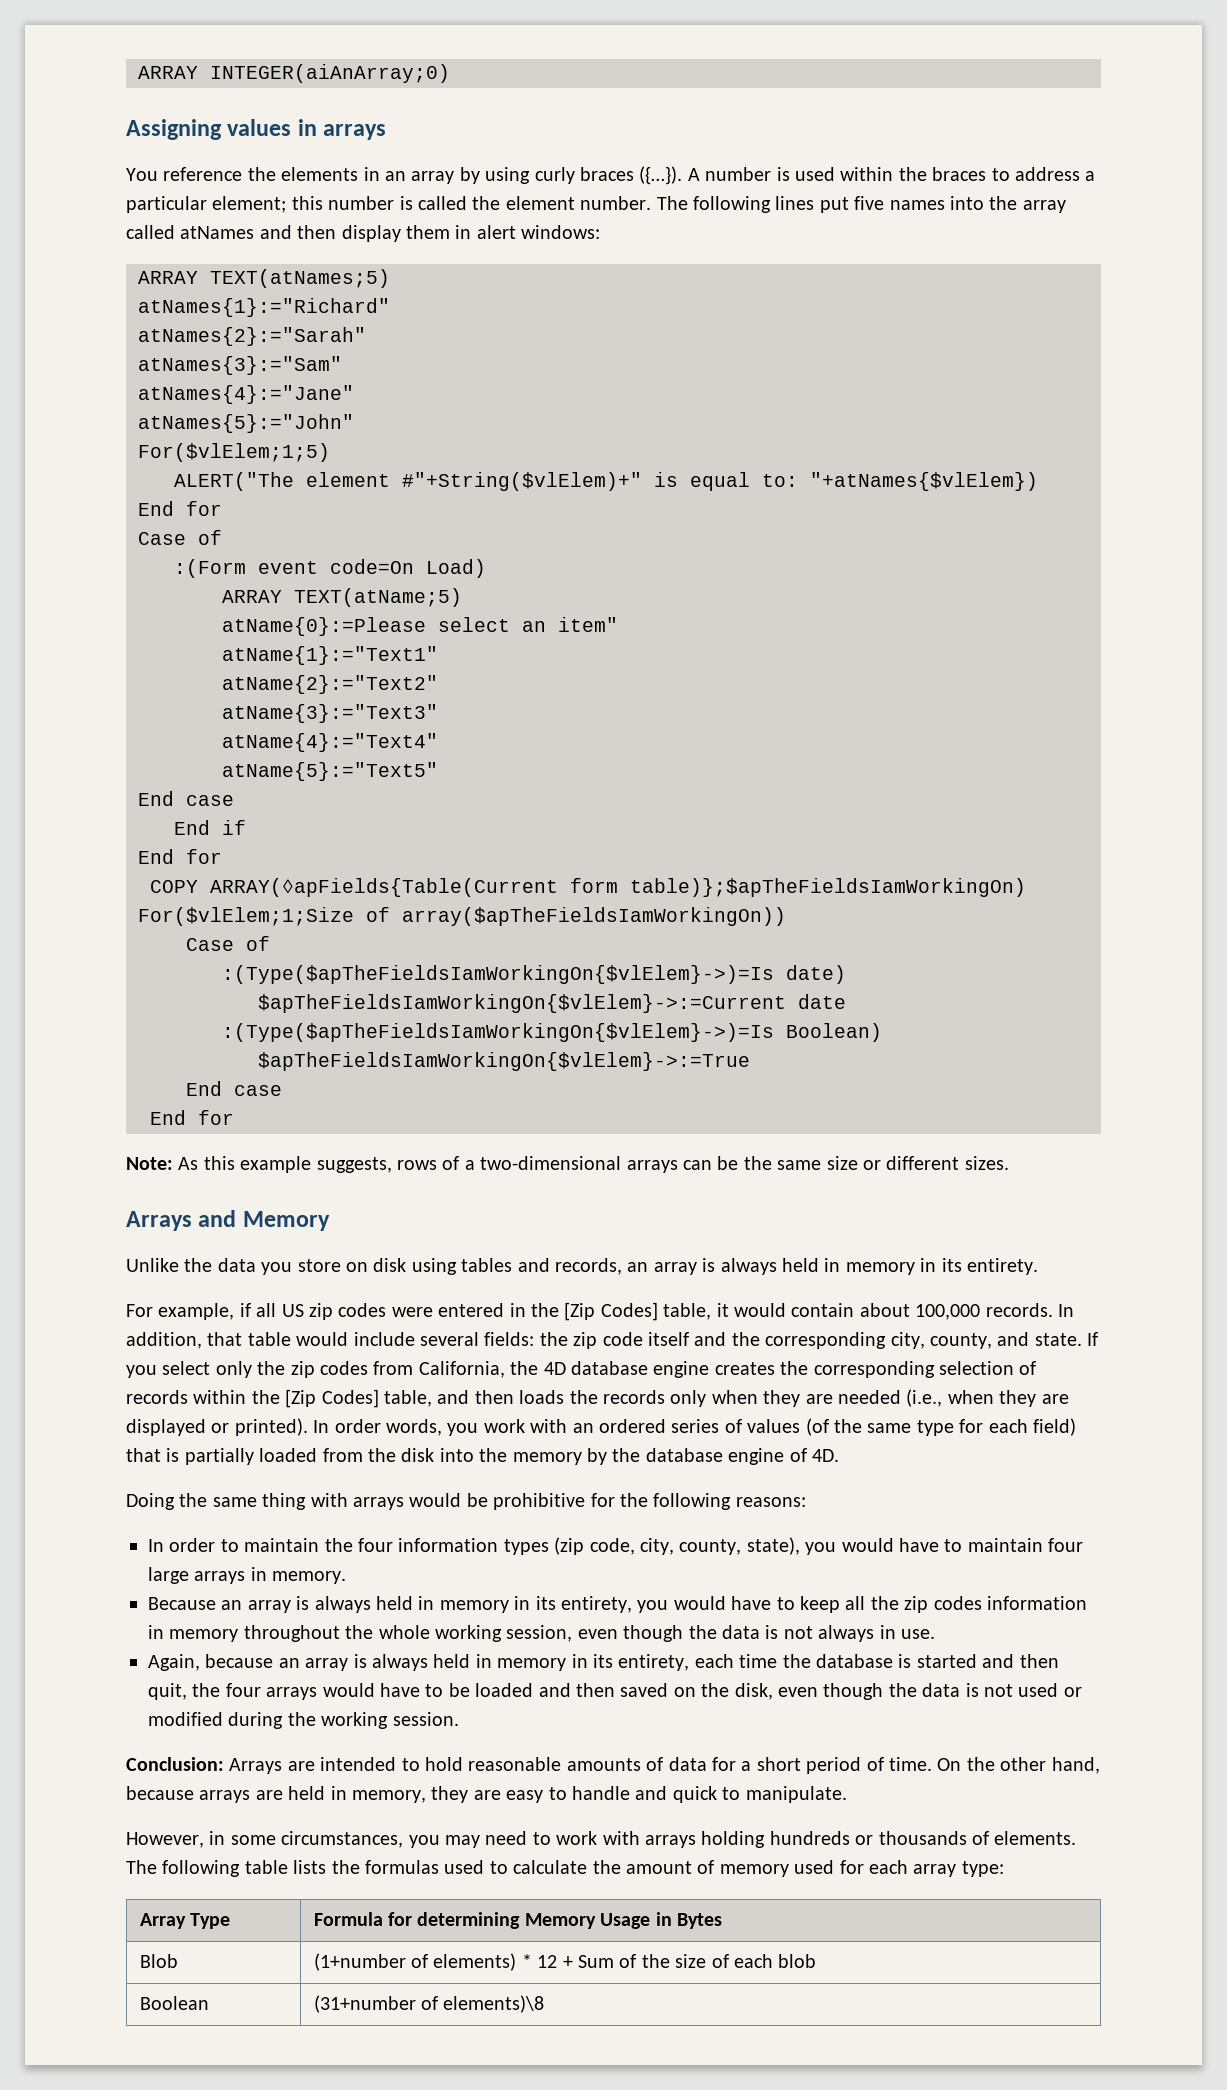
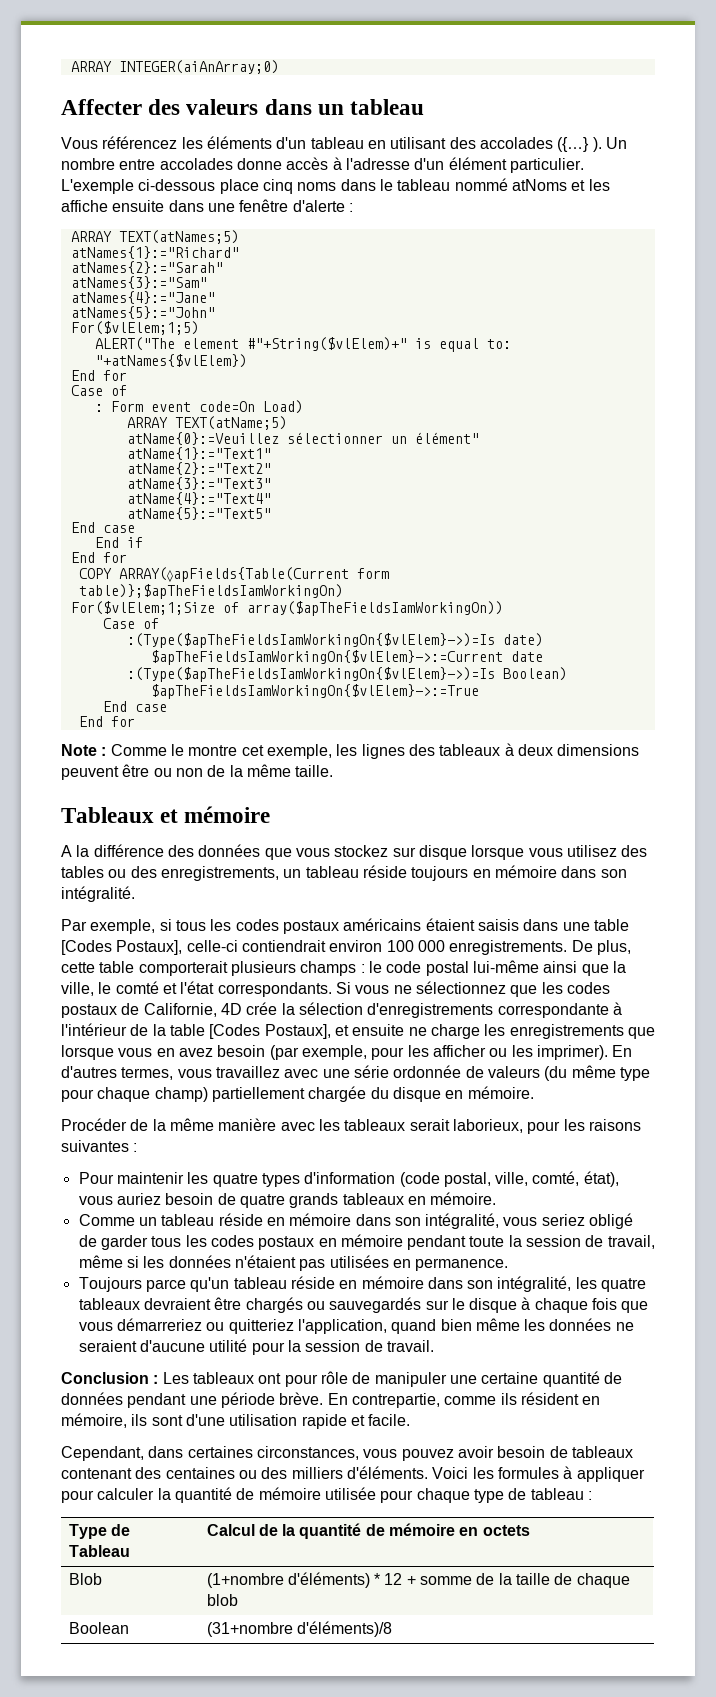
[126,119,387,140] [126,166,1096,185] [126,196,1066,213] [126,225,601,242] Assigning values in arrays // You reference the elements in an array by using curly braces ({…}). A number is used within the braces to address a particular element; this number is called the element number. The following lines put five names into the array called atNames and then display them in alert windows: -> [61,99,425,115] [61,136,627,152] [61,157,584,173] [61,178,610,194] [61,199,353,212] Affecter des valeurs dans un tableau // Vous référencez les éléments d'un tableau en utilisant des accolades ({…} ). Un nombre entre accolades donne accès à l'adresse d'un élément particulier. L'exemple ci-dessous place cinq noms dans le tableau nommé atNoms et les affiche ensuite dans une fenêtre d'alerte :
[174,559,246,578] :(Form -> [94,401,143,412] : Form
[222,617,618,636] atName{0}:=Please select an item" -> [126,432,479,445] atName{0}:=Veuillez sélectionner un élément"
[126,1156,1009,1173] [126,1210,330,1231] [126,1258,1038,1275] [126,1302,1074,1321] [126,1332,1099,1349] [126,1361,1037,1378] [126,1389,1069,1408] [126,1418,1076,1436] [126,1448,839,1465] [126,1493,806,1510] [148,1537,1084,1555] [148,1567,347,1584] [148,1596,1087,1613] [148,1625,935,1642] [148,1654,1059,1671] [148,1683,1082,1700] [148,1712,459,1729] [126,1757,1100,1774] [126,1786,847,1803] [126,1831,1077,1848] [126,1860,1004,1877] [139,1913,231,1929] [313,1912,723,1929] [139,1954,178,1968] [313,1953,774,1971] Note: As this example suggests, rows of a two-dimensional arrays can be the same size or different sizes. // Arrays and Memory // Unlike the data you store on disk using tables and records, an array is always held in memory in its entirety. // For example, if all US zip codes were entered in the [Zip Codes] table, it would contain about 100,000 records. In addition, that table would include several fields: the zip code itself and the corresponding city, county, and state. If you select only the zip codes from California, the 4D database engine creates the corresponding selection of records within the [Zip Codes] table, and then loads the records only when they are needed (i.e., when they are displayed or printed). In order words, you work with an ordered series of values (of the same type for each field) that is partially loaded from the disk into the memory by the database engine of 4D. // Doing the same thing with arrays would be prohibitive for the following reasons: // In order to maintain the four information types (zip code, city, county, state), you would have to maintain four large arrays in memory. // Because an array is always held in memory in its entirety, you would have to keep all the zip codes information in memory throughout the whole working session, even though the data is not always in use. // Again, because an array is always held in memory in its entirety, each time the database is started and then quit, the four arrays would have to be loaded and then saved on the disk, even though the data is not used or modified during the working session. // Conclusion: Arrays are intended to hold reasonable amounts of data for a short period of time. On the other hand, because arrays are held in memory, they are easy to handle and quick to manipulate. // However, in some circumstances, you may need to work with arrays holding hundreds or thousands of elements. The following table lists the formulas used to calculate the amount of memory used for each array type: // Array Type | Formula for determining Memory Usage in Bytes // Blob | (1+number of elements) * 12 + Sum of the size of each -> [61,743,640,759] [61,764,334,780] [61,806,271,823] [61,844,648,860] [61,865,627,881] [61,886,135,902] [61,918,629,934] [61,940,631,955] [61,960,626,976] [61,981,610,997] [61,1002,622,1018] [61,1023,655,1039] [61,1045,633,1060] [61,1065,650,1081] [61,1086,534,1102] [61,1118,641,1134] [61,1140,138,1152] [78,1171,619,1187] [78,1192,497,1208] [78,1213,634,1229] [78,1234,655,1250] [78,1255,509,1271] [78,1276,647,1292] [78,1297,649,1313] [78,1318,634,1334] [78,1339,434,1355] [61,1371,622,1387] [61,1392,601,1408] [61,1413,411,1429] [61,1446,633,1461] [61,1466,645,1482] [61,1487,592,1503] [68,1524,130,1539] [68,1545,130,1557] [206,1523,530,1539] [68,1573,102,1585] [206,1572,630,1588] Note : Comme le montre cet exemple, les lignes des tableaux à deux dimensions peuvent être ou non de la même taille. // Tableaux et mémoire // A la différence des données que vous stockez sur disque lorsque vous utilisez des tables ou des enregistrements, un tableau réside toujours en mémoire dans son intégralité. // Par exemple, si tous les codes postaux américains étaient saisis dans une table [Codes Postaux], celle-ci contiendrait environ 100 000 enregistrements. De plus, cette table comporterait plusieurs champs : le code postal lui-même ainsi que la ville, le comté et l'état correspondants. Si vous ne sélectionnez que les codes postaux de Californie, 4D crée la sélection d'enregistrements correspondante à l'intérieur de la table [Codes Postaux], et ensuite ne charge les enregistrements que lorsque vous en avez besoin (par exemple, pour les afficher ou les imprimer). En d'autres termes, vous travaillez avec une série ordonnée de valeurs (du même type pour chaque champ) partiellement chargée du disque en mémoire. // Procéder de la même manière avec les tableaux serait laborieux, pour les raisons suivantes : // Pour maintenir les quatre types d'information (code postal, ville, comté, état), vous auriez besoin de quatre grands tableaux en mémoire. // Comme un tableau réside en mémoire dans son intégralité, vous seriez obligé de garder tous les codes postaux en mémoire pendant toute la session de travail, même si les données n'étaient pas utilisées en permanence. // Toujours parce qu'un tableau réside en mémoire dans son intégralité, les quatre tableaux devraient être chargés ou sauvegardés sur le disque à chaque fois que vous démarreriez ou quitteriez l'application, quand bien même les données ne seraient d'aucune utilité pour la session de travail. // Conclusion : Les tableaux ont pour rôle de manipuler une certaine quantité de données pendant une période brève. En contrepartie, comme ils résident en mémoire, ils sont d'une utilisation rapide et facile. // Cependant, dans certaines circonstances, vous pouvez avoir besoin de tableaux contenant des centaines ou des milliers d'éléments. Voici les formules à appliquer pour calculer la quantité de mémoire utilisée pour chaque type de tableau : // Type de Tableau | Calcul de la quantité de mémoire en octets // Blob | (1+nombre d'éléments) * 12 + somme de la taille de chaque
[313,1995,545,2013] (31+number of elements)\8 -> [206,1621,392,1637] (31+nombre d'éléments)/8

